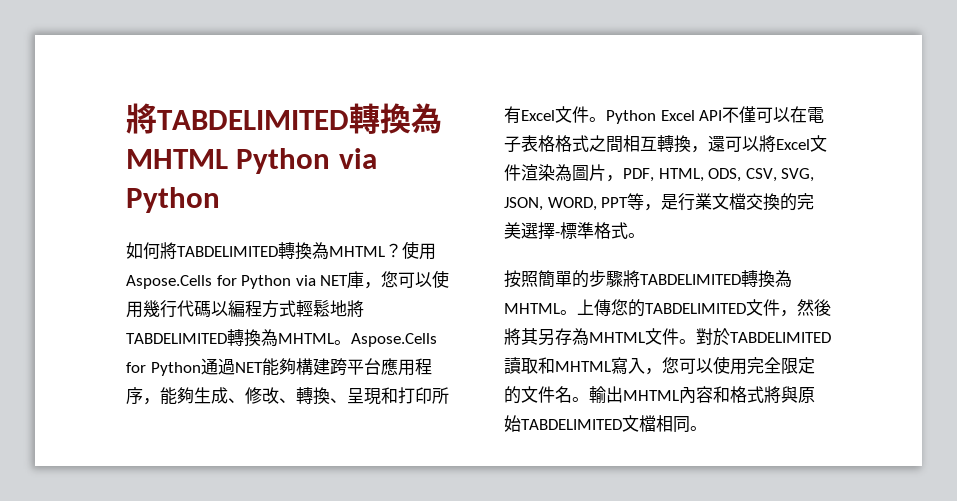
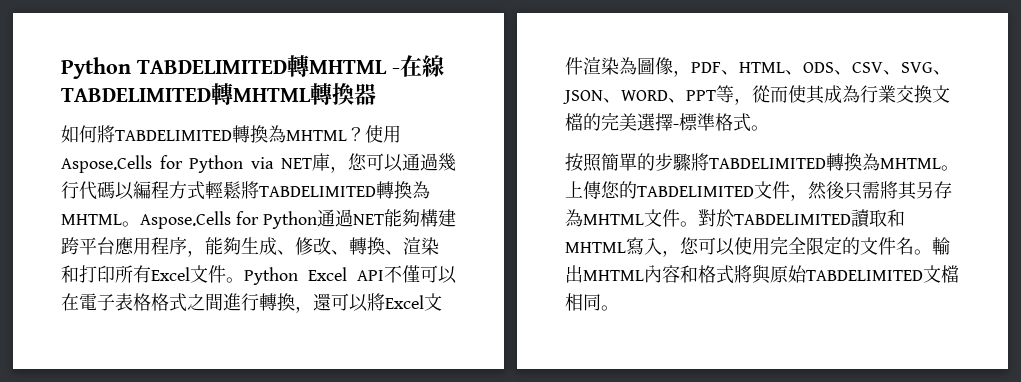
[126,103,442,134] [126,148,377,174] [126,187,220,213] 將TABDELIMITED轉換為MHTML Python via Python -> [61,55,444,79] [61,83,376,105] Python TABDELIMITED轉MHTML -在線TABDELIMITED轉MHTML轉換器
[432,270,450,288] [126,301,143,318] 使用 -> [402,153,438,171] 通過
[330,300,347,317] 地 -> (241, 190) none
[347,388,381,405] 呈現 -> [403,237,439,255] 渲染
[623,135,657,152] 相互 -> [223,293,259,311] 進行
[589,164,815,182] [504,193,781,211] 片，PDF, HTML, ODS, CSV, SVG, JSON, WORD, PPT等，是行業文檔交換 -> [655,57,951,77] [563,85,950,105] [565,113,583,131] 像，PDF、HTML、ODS、CSV、SVG、JSON、WORD、PPT等，從而使其成為行業交換文檔
(831, 307) none -> [844,181,880,200] 只需

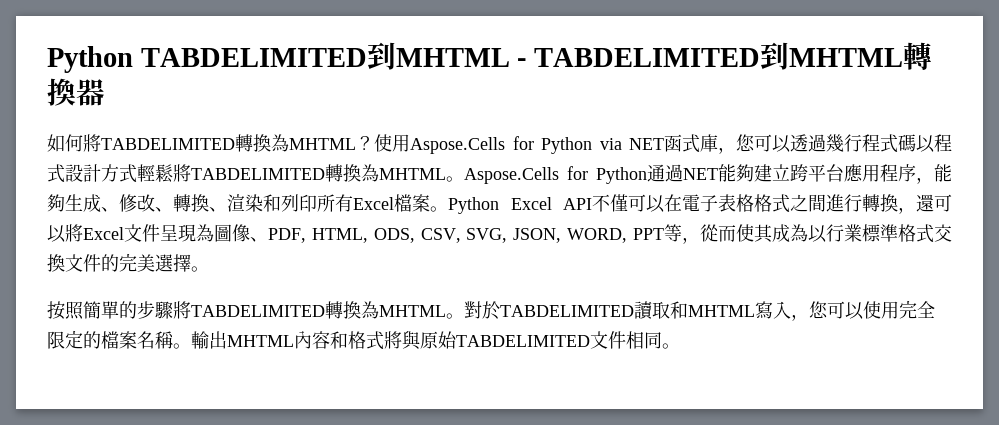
[287,55,309,77] 轉 -> [366,42,396,70] 到
[400,55,444,77] [61,83,233,105] 在線TABDELIMITED轉 -> [534,42,790,70] TABDELIMITED到
(312, 163) none -> [664,134,700,153] 函式
[402,153,456,171] [61,181,169,200] 通過幾行代碼以編程 -> [790,134,952,153] [47,164,101,183] 透過幾行程式碼以程式設計
[420,209,456,227] 構建 -> [754,164,790,182] 建立
[79,265,97,283] 打 -> [281,194,299,212] 列
[190,265,226,283] 文件 -> [394,194,430,212] 檔案
[583,57,951,77] [563,90,686,104] 渲染為圖像，PDF、HTML、ODS、CSV、SVG、JSON、WORD、 -> [160,224,628,243] 呈現為圖像、PDF, HTML, ODS, CSV, SVG, JSON, WORD,
[860,85,950,103] [565,112,751,132] 行業交換文檔的完美選擇-標準格式 -> [808,224,952,243] [47,253,191,272] 以行業標準格式交換文件的完美選擇
[565,181,952,201] [565,209,698,227] 上傳您的TABDELIMITED文件，然後只需將其另存為MHTML文件。 -> (464, 316) none
[860,237,914,255] 文件名 -> [101,331,174,349] 檔案名稱
[941,265,959,283] 檔 -> [608,331,626,349] 件

